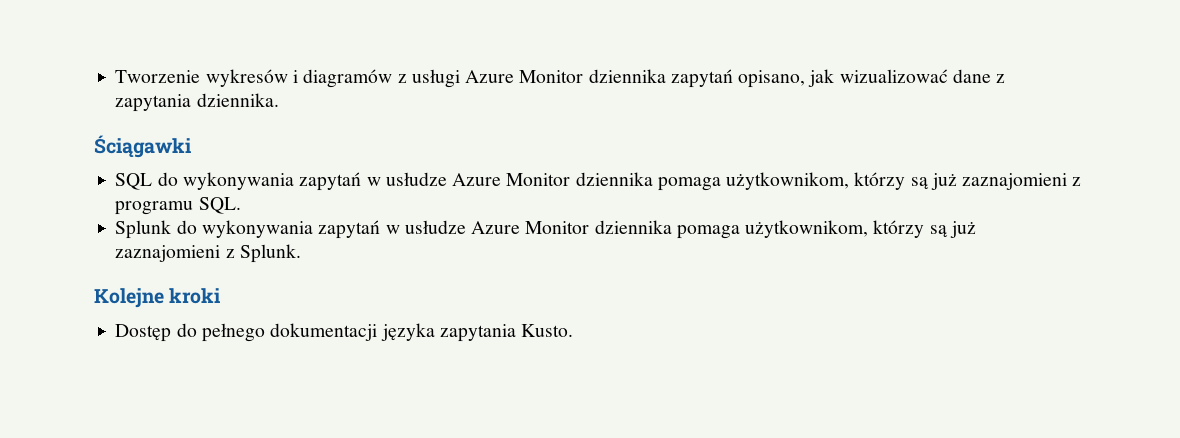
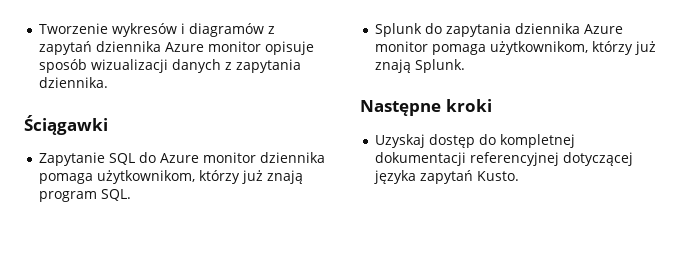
[411,69,991,88] usługi Azure Monitor dziennika zapytań opisano, jak wizualizować dane -> [38,41,314,55] [38,59,221,73] zapytań dziennika Azure monitor opisuje sposób wizualizacji danych
(191, 146) none -> [38,152,105,166] Zapytanie
[182,172,1082,191] [115,197,241,215] [115,220,976,239] [115,245,235,262] wykonywania zapytań w usłudze Azure Monitor dziennika pomaga użytkownikom, którzy są już zaznajomieni z programu SQL. // Splunk do wykonywania zapytań w usłudze Azure Monitor dziennika pomaga użytkownikom, którzy są już zaznajomieni z -> [159,152,325,163] [38,170,303,184] [38,189,131,202] [374,23,623,37] [374,41,656,55] [374,59,411,73] Azure monitor dziennika pomaga użytkownikom, którzy już znają program SQL. // Splunk do zapytania dziennika Azure monitor pomaga użytkownikom, którzy już znają
[94,288,164,308] Kolejne -> [360,100,441,116] Następne
[115,323,516,342] Dostęp do pełnego dokumentacji języka zapytania -> [374,134,575,148] [374,152,633,166] [373,170,473,184] Uzyskaj dostęp do kompletnej dokumentacji referencyjnej dotyczącej języka zapytań

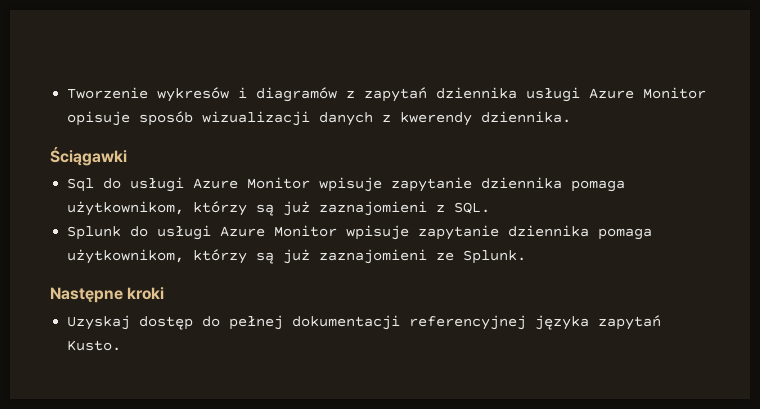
[164,41,261,52] Azure monitor -> [526,87,707,102] usługi Azure Monitor
[235,59,301,73] zapytania -> [400,112,473,126] kwerendy
[38,152,325,166] [38,170,303,184] [38,189,131,202] [374,23,623,37] [374,41,656,55] [374,59,411,73] Zapytanie SQL do Azure monitor dziennika pomaga użytkownikom, którzy już znają program SQL. // Splunk do zapytania dziennika Azure monitor pomaga użytkownikom, którzy już znają -> [67,177,626,192] [67,201,491,216] [67,225,653,240] [67,249,455,264] Sql do usługi Azure Monitor wpisuje zapytanie dziennika pomaga użytkownikom, którzy są już zaznajomieni z SQL. // Splunk do usługi Azure Monitor wpisuje zapytanie dziennika pomaga użytkownikom, którzy są już zaznajomieni ze
[499,134,575,148] kompletnej -> [229,315,284,330] pełnej
[562,152,633,166] dotyczącej -> (527, 322) none

